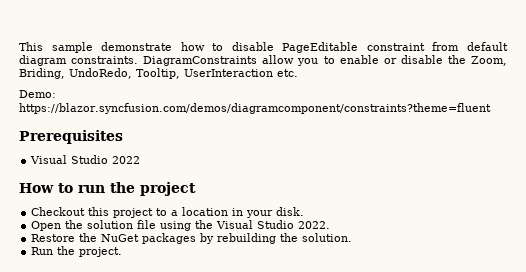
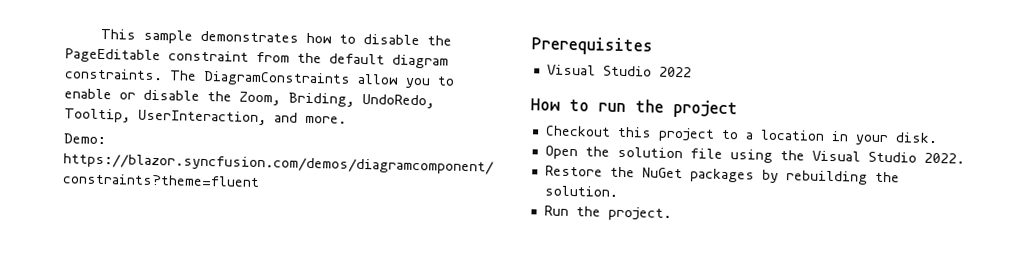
[101,42,173,51] demonstrate -> [199,30,299,43] demonstrates
(274, 46) none -> [426,35,452,46] the
(460, 46) none -> [297,52,322,64] the
(139, 60) none -> [169,70,197,81] The
[184,69,298,77] UserInteraction etc. -> [138,109,347,126] UserInteraction, and more.

